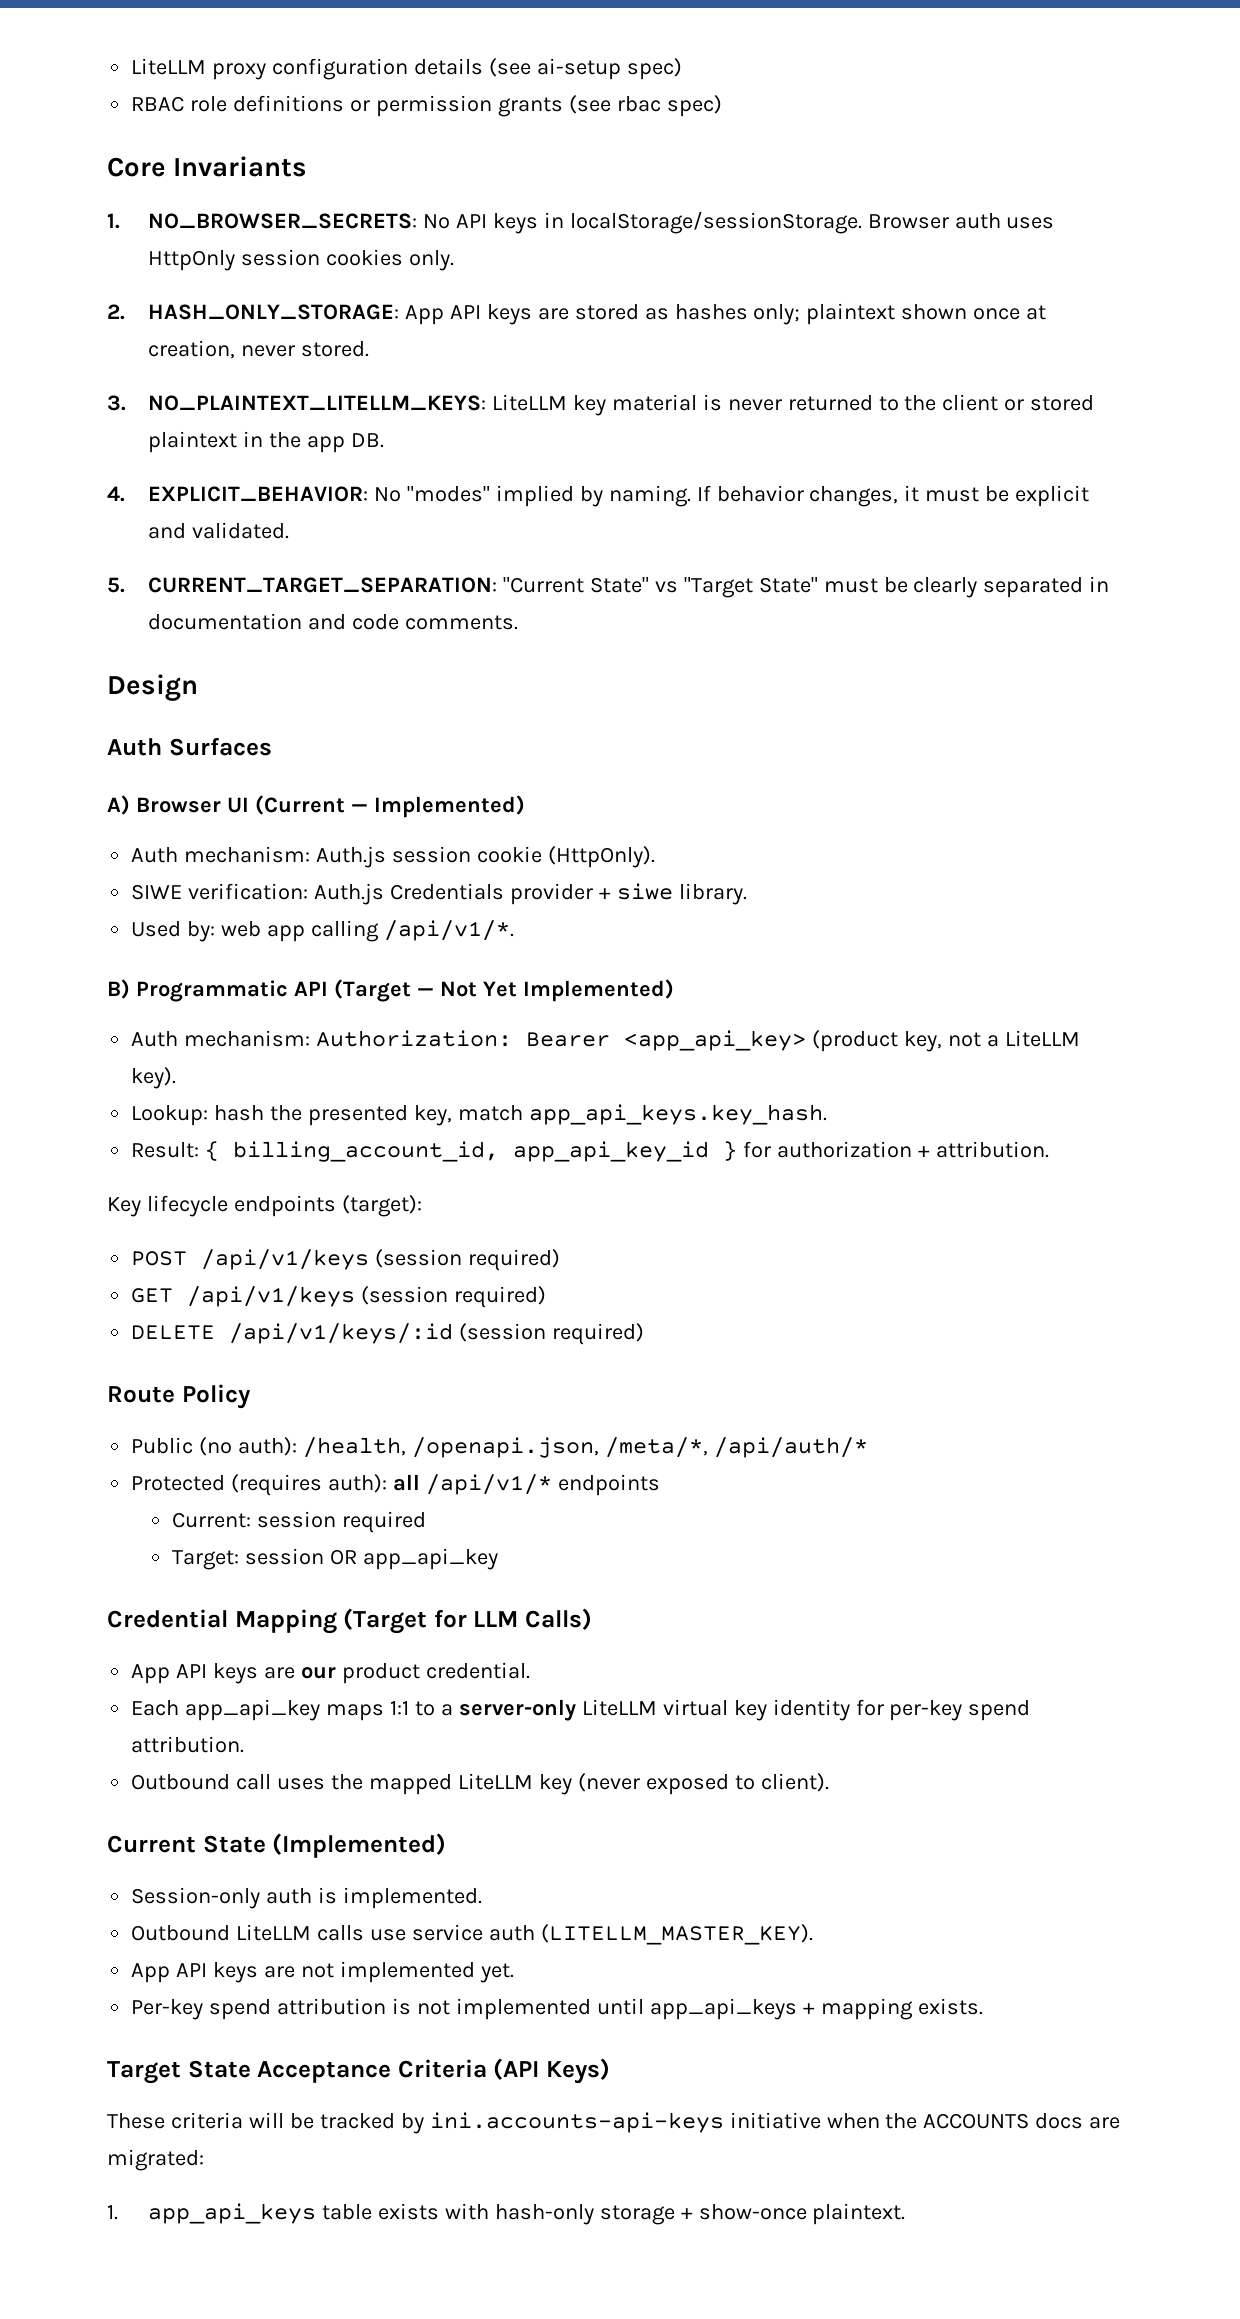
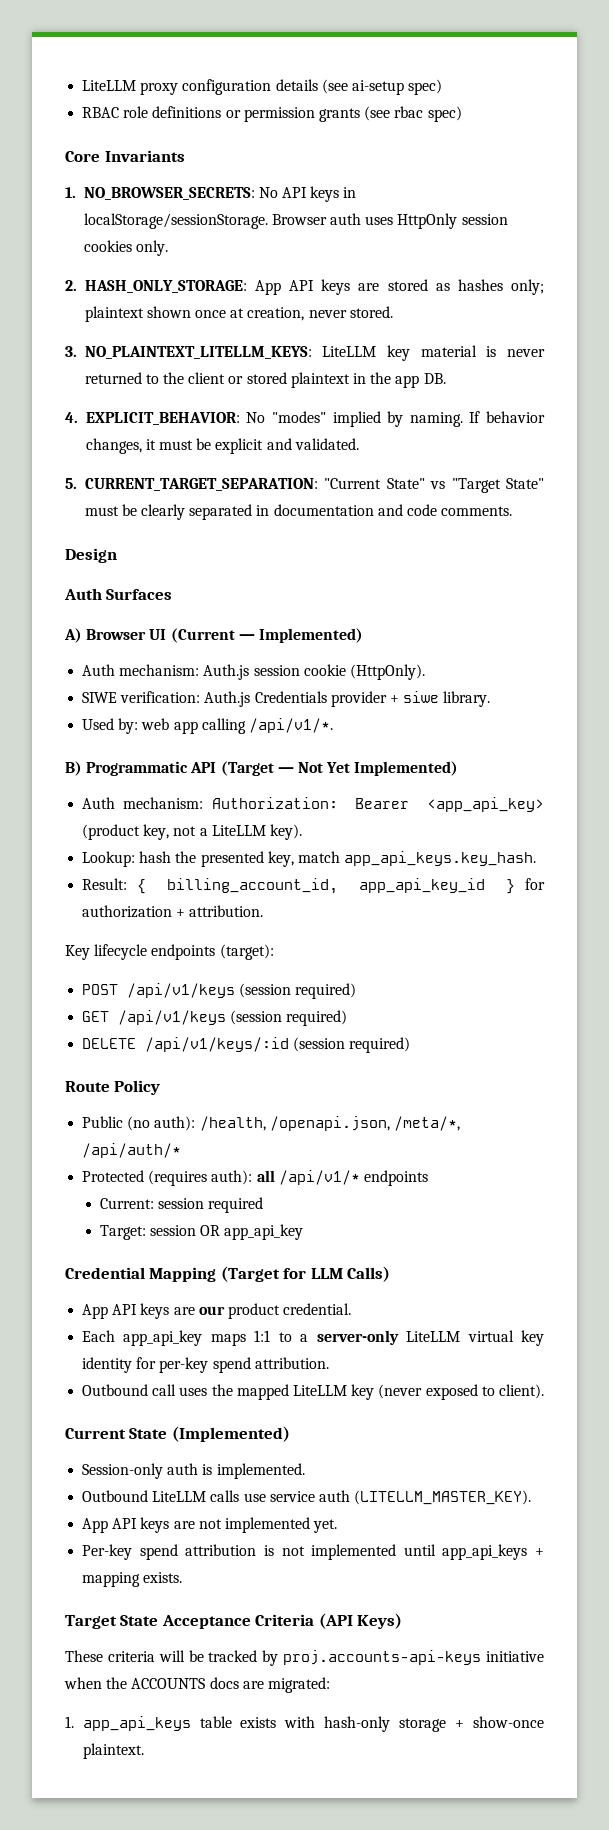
[429,2112,724,2133] ini.accounts-api-keys -> [283,1650,482,1665] proj.accounts-api-keys

